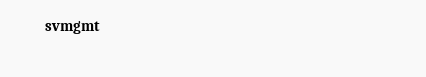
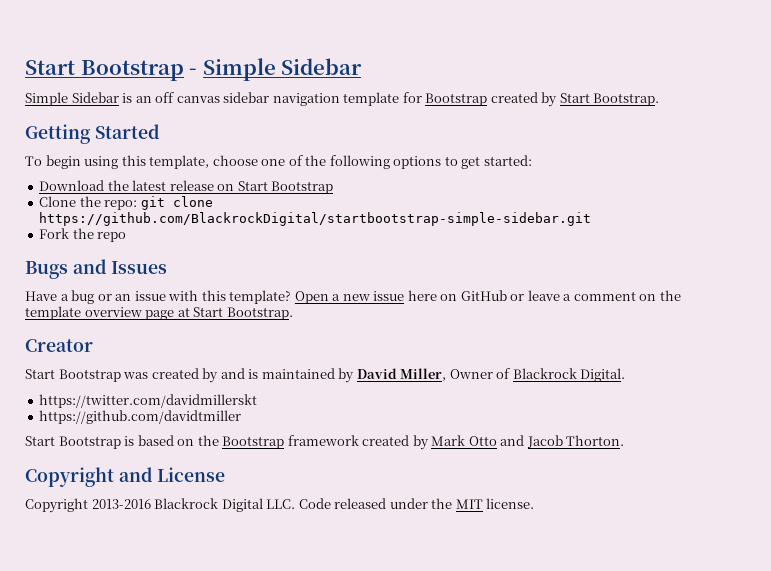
[45,21,100,34] svmgmt -> [25,58,363,81] [25,92,660,107] [25,124,160,144] [25,155,532,169] [39,180,334,194] [39,196,213,210] [39,212,592,226] [39,228,127,242] [25,259,168,279] [25,290,681,304] [25,306,293,320] [25,339,93,352] [25,368,626,383] [39,394,258,408] [39,410,242,424] [25,435,625,450] [25,467,226,487] [25,498,535,513] Start Bootstrap - Simple Sidebar // Simple Sidebar is an off canvas sidebar navigation template for Bootstrap created by Start Bootstrap. // Getting Started // To begin using this template, choose one of the following options to get started: // Download the latest release on Start Bootstrap // Clone the repo: git clone https://github.com/BlackrockDigital/startbootstrap-simple-sidebar.git // Fork the repo // Bugs and Issues // Have a bug or an issue with this template? Open a new issue here on GitHub or leave a comment on the template overview page at Start Bootstrap. // Creator // Start Bootstrap was created by and is maintained by David Miller, Owner of Blackrock Digital. // https://twitter.com/davidmillerskt // https://github.com/davidtmiller // Start Bootstrap is based on the Bootstrap framework created by Mark Otto and Jacob Thorton. // Copyright and License // Copyright 2013-2016 Blackrock Digital LLC. Code released under the MIT license.

